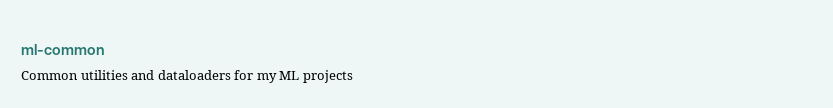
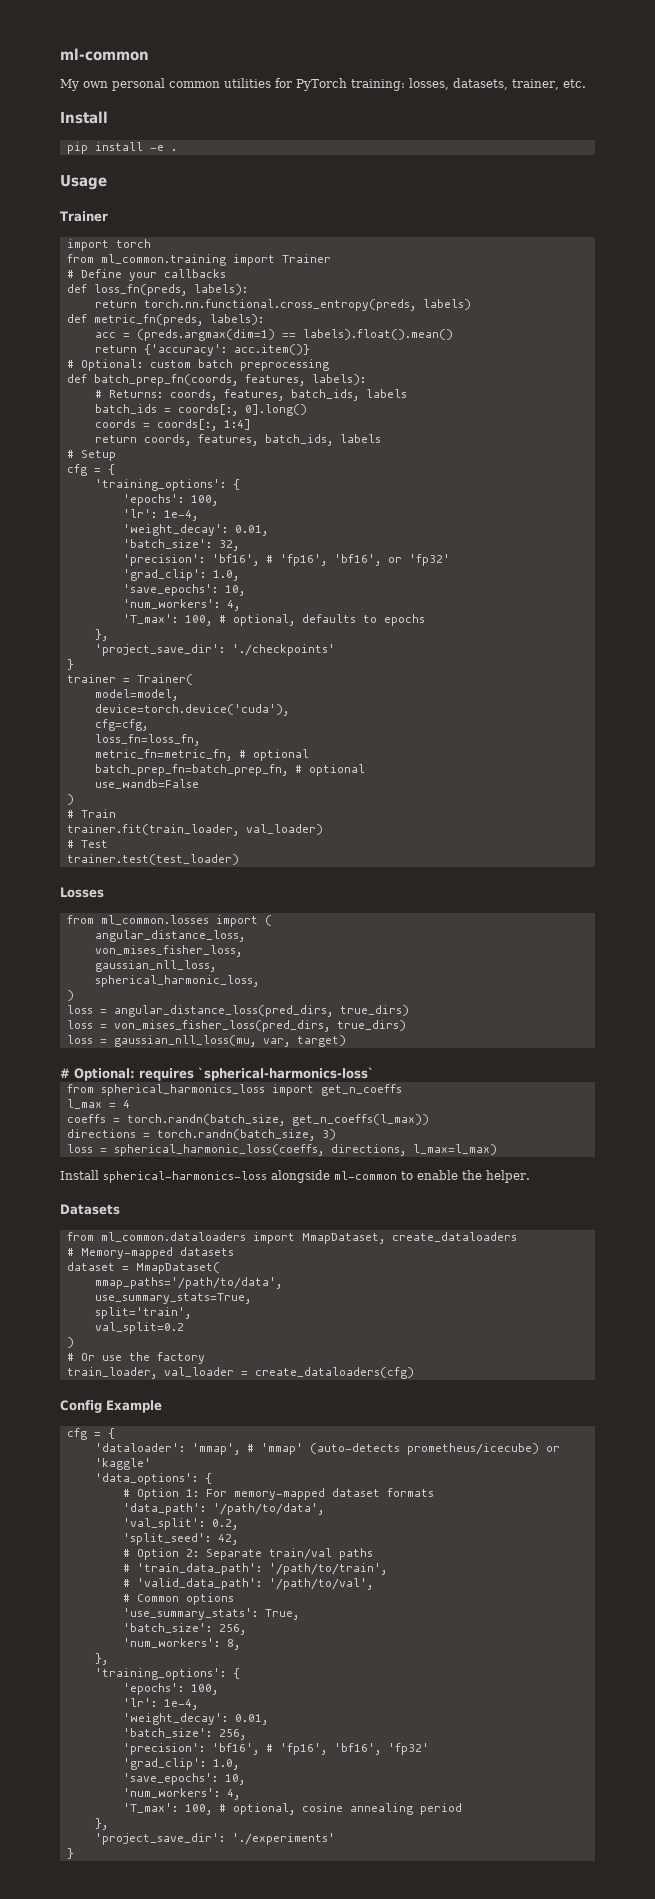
[21,70,353,83] Common utilities and dataloaders for my ML projects -> [60,78,586,91] [60,111,108,124] [66,142,177,154] [60,175,107,190] [60,211,108,222] [66,239,151,251] [66,254,331,266] [66,269,226,281] [66,284,248,296] [94,299,471,311] [66,314,264,326] [94,329,453,341] [94,344,310,356] [66,359,329,371] [66,374,366,386] [94,389,407,401] [94,404,307,416] [94,419,251,431] [94,434,381,446] [66,450,116,461] [66,464,115,476] [94,479,240,491] [122,494,218,506] [122,509,198,521] [122,524,268,536] [122,539,239,551] [122,554,450,566] [122,569,239,581] [122,584,245,596] [122,599,240,611] [122,614,425,626] [94,629,108,641] [94,644,335,656] [66,659,74,670] [66,674,193,685] [94,689,178,701] [94,704,289,716] [94,719,148,731] [94,734,200,746] [94,749,309,761] [94,764,365,776] [94,779,199,789] [66,794,74,805] [66,809,116,818] [66,824,323,836] [66,840,108,848] [66,854,239,865] [60,887,104,898] [66,915,272,927] [94,930,245,942] [94,945,242,957] [94,960,216,972] [94,975,259,987] [66,990,74,1001] [66,1005,409,1017] [66,1020,406,1032] [66,1035,346,1047] [60,1067,374,1081] [66,1084,402,1096] [66,1099,130,1109] [66,1114,429,1126] [66,1129,336,1141] [66,1144,497,1156] [60,1170,530,1183] [60,1204,120,1215] [66,1232,517,1244] [66,1247,234,1259] [66,1262,220,1274] [94,1277,282,1289] [94,1293,251,1304] [94,1307,191,1319] [94,1322,184,1334] [66,1337,74,1348] [66,1352,205,1364] [66,1367,414,1379] [60,1400,162,1413] [66,1428,115,1440] [94,1443,560,1455] [94,1458,151,1470] [94,1473,212,1485] [122,1488,434,1500] [122,1503,324,1515] [122,1518,238,1530] [122,1533,238,1545] [122,1548,373,1560] [122,1563,387,1575] [122,1578,373,1590] [122,1593,234,1605] [122,1608,299,1620] [122,1623,246,1635] [122,1638,240,1650] [94,1653,108,1665] [94,1668,240,1680] [122,1683,218,1695] [122,1698,198,1710] [122,1713,268,1725] [122,1728,246,1740] [122,1743,429,1755] [122,1758,239,1770] [122,1773,245,1785] [122,1788,240,1800] [122,1803,462,1815] [94,1818,108,1830] [94,1833,335,1845] [66,1848,74,1859] My own personal common utilities for PyTorch training: losses, datasets, trainer, etc. // Install // pip install -e . // Usage // Trainer // import torch // from ml_common.training import Trainer // # Define your callbacks // def loss_fn(preds, labels): // return torch.nn.functional.cross_entropy(preds, labels) // def metric_fn(preds, labels): // acc = (preds.argmax(dim=1) == labels).float().mean() // return {'accuracy': acc.item()} // # Optional: custom batch preprocessing // def batch_prep_fn(coords, features, labels): // # Returns: coords, features, batch_ids, labels // batch_ids = coords[:, 0].long() // coords = coords[:, 1:4] // return coords, features, batch_ids, labels // # Setup // cfg = { // 'training_options': { // 'epochs': 100, // 'lr': 1e-4, // 'weight_decay': 0.01, // 'batch_size': 32, // 'precision': 'bf16', # 'fp16', 'bf16', or 'fp32' // 'grad_clip': 1.0, // 'save_epochs': 10, // 'num_workers': 4, // 'T_max': 100, # optional, defaults to epochs // }, // 'project_save_dir': './checkpoints' // } // trainer = Trainer( // model=model, // device=torch.device('cuda'), // cfg=cfg, // loss_fn=loss_fn, // metric_fn=metric_fn, # optional // batch_prep_fn=batch_prep_fn, # optional // use_wandb=False // ) // # Train // trainer.fit(train_loader, val_loader) // # Test // trainer.test(test_loader) // Losses // from ml_common.losses import ( // angular_distance_loss, // von_mises_fisher_loss, // gaussian_nll_loss, // spherical_harmonic_loss, // ) // loss = angular_distance_loss(pred_dirs, true_dirs) // loss = von_mises_fisher_loss(pred_dirs, true_dirs) // loss = gaussian_nll_loss(mu, var, target) // # Optional: requires `spherical-harmonics-loss` // from spherical_harmonics_loss import get_n_coeffs // l_max = 4 // coeffs = torch.randn(batch_size, get_n_coeffs(l_max)) // directions = torch.randn(batch_size, 3) // loss = spherical_harmonic_loss(coeffs, directions, l_max=l_max) // Install spherical-harmonics-loss alongside ml-common to enable the helper. // Datasets // from ml_common.dataloaders import MmapDataset, create_dataloaders // # Memory-mapped datasets // dataset = MmapDataset( // mmap_paths='/path/to/data', // use_summary_stats=True, // split='train', // val_split=0.2 // ) // # Or use the factory // train_loader, val_loader = create_dataloaders(cfg) // Config Example // cfg = { // 'dataloader': 'mmap', # 'mmap' (auto-detects prometheus/icecube) or 'kaggle' // 'data_options': { // # Option 1: For memory-mapped dataset formats // 'data_path': '/path/to/data', // 'val_split': 0.2, // 'split_seed': 42, // # Option 2: Separate train/val paths // # 'train_data_path': '/path/to/train', // # 'valid_data_path': '/path/to/val', // # Common options // 'use_summary_stats': True, // 'batch_size': 256, // 'num_workers': 8, // }, // 'training_options': { // 'epochs': 100, // 'lr': 1e-4, // 'weight_decay': 0.01, // 'batch_size': 256, // 'precision': 'bf16', # 'fp16', 'bf16', 'fp32' // 'grad_clip': 1.0, // 'save_epochs': 10, // 'num_workers': 4, // 'T_max': 100, # optional, cosine annealing period // }, // 'project_save_dir': './experiments' // }

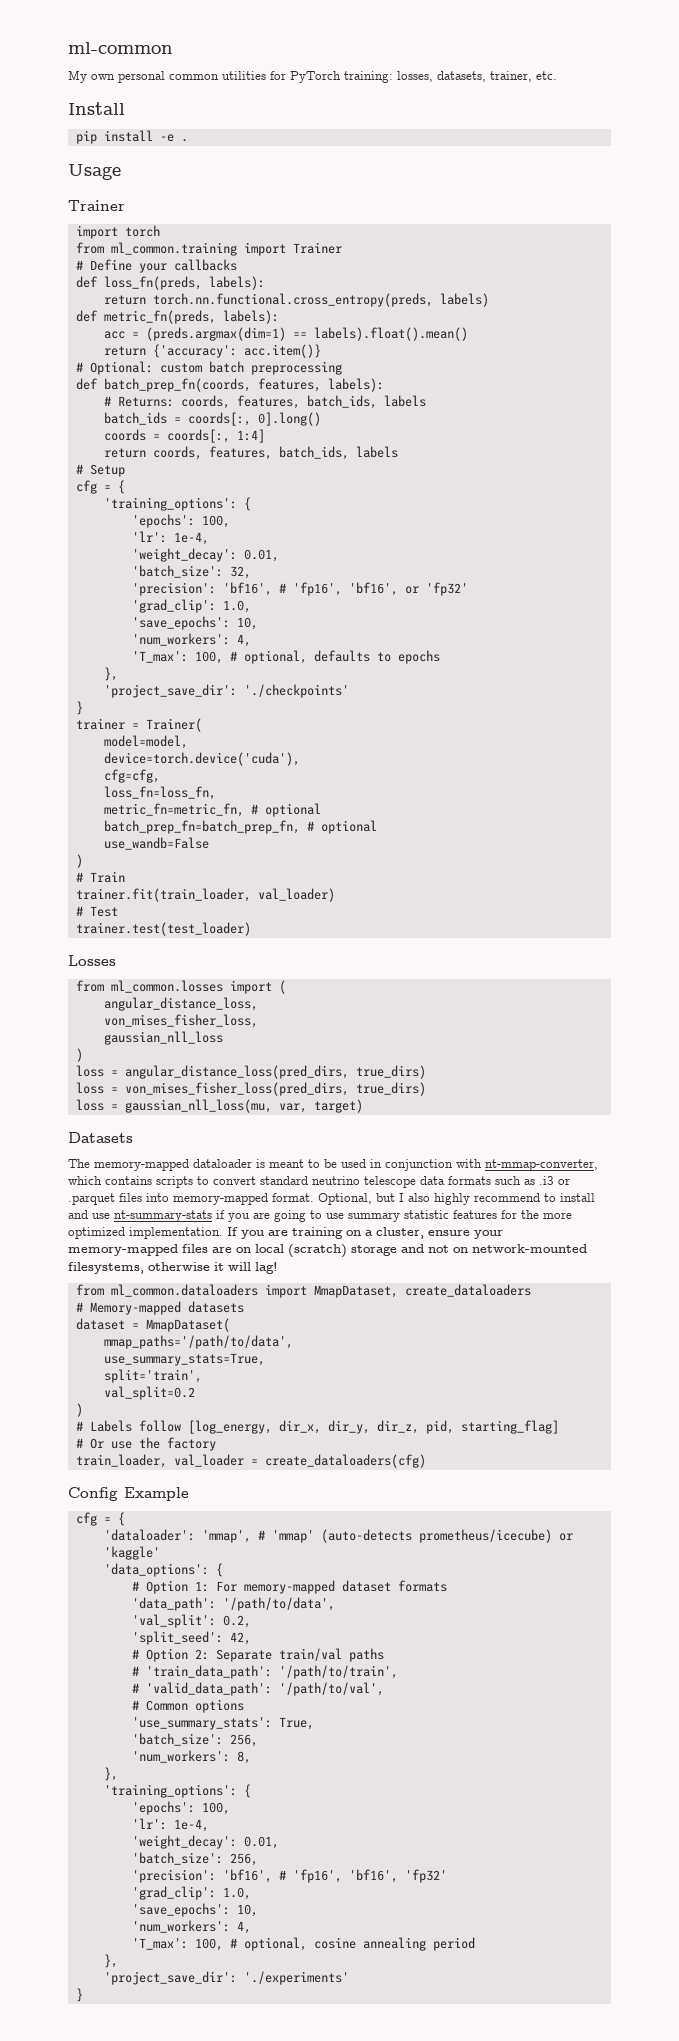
[94,960,216,972] [94,975,259,987] gaussian_nll_loss, // spherical_harmonic_loss, -> [103,1031,223,1045] gaussian_nll_loss
[60,1067,374,1081] [66,1084,402,1096] [66,1099,130,1109] [66,1114,429,1126] [66,1129,336,1141] [66,1144,497,1156] [60,1170,530,1183] [60,1204,120,1215] # Optional: requires `spherical-harmonics-loss` // from spherical_harmonics_loss import get_n_coeffs // l_max = 4 // coeffs = torch.randn(batch_size, get_n_coeffs(l_max)) // directions = torch.randn(batch_size, 3) // loss = spherical_harmonic_loss(coeffs, directions, l_max=l_max) // Install spherical-harmonics-loss alongside ml-common to enable the helper. // Datasets -> [68,1132,133,1143] [68,1159,598,1171] [68,1176,570,1188] [68,1193,595,1205] [68,1210,572,1222] [68,1227,503,1239] [68,1244,587,1258] [68,1262,278,1274] Datasets // The memory-mapped dataloader is meant to be used in conjunction with nt-mmap-converter, which contains scripts to convert standard neutrino telescope data formats such as .i3 or .parquet files into memory-mapped format. Optional, but I also highly recommend to install and use nt-summary-stats if you are going to use summary statistic features for the more optimized implementation. If you are training on a cluster, ensure your memory-mapped files are on local (scratch) storage and not on network-mounted filesystems, otherwise it will lag!
(74, 1342) none -> [75,1420,559,1434] // # Labels follow [log_energy, dir_x, dir_y, dir_z, pid, starting_flag]

